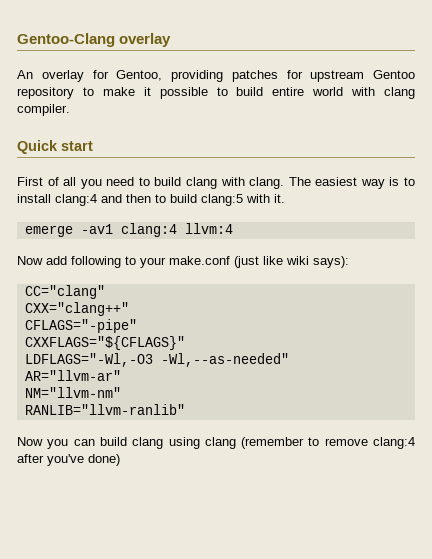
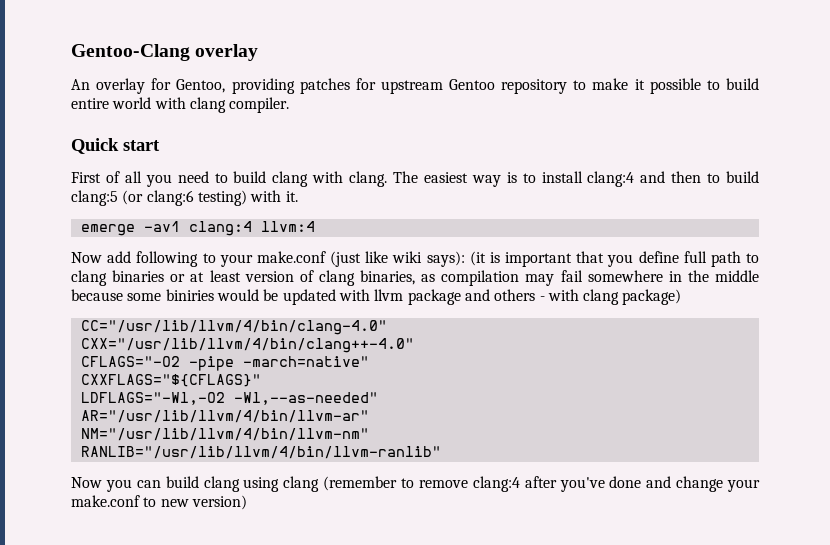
(243, 200) none -> [122,190,247,206] (or clang:6 testing)
[24,285,105,299] [24,302,129,316] [24,319,137,333] // CC="clang" // CXX="clang++" // CFLAGS="-pipe" -> [469,251,759,267] [71,270,759,286] [71,289,682,305] [80,320,387,335] [80,338,414,353] [80,356,369,371] (it is important that you define full path to clang binaries or at least version of clang binaries, as compilation may fail somewhere in the middle because some biniries would be updated with llvm package and others - with clang package) // CC="/usr/lib/llvm/4/bin/clang-4.0" // CXX="/usr/lib/llvm/4/bin/clang++-4.0" // CFLAGS="-O2 -pipe -march=native"
[24,353,153,367] LDFLAGS="-Wl,-O3 -> [80,392,225,405] LDFLAGS="-Wl,-O2
[24,370,121,381] [24,387,121,398] [24,404,185,415] AR="llvm-ar" // NM="llvm-nm" // RANLIB="llvm-ranlib" -> [80,410,369,423] [80,428,369,441] [80,446,441,459] AR="/usr/lib/llvm/4/bin/llvm-ar" // NM="/usr/lib/llvm/4/bin/llvm-nm" // RANLIB="/usr/lib/llvm/4/bin/llvm-ranlib"
[88,454,120,466] done) -> [609,476,760,492] [71,495,247,510] done and change your make.conf to new version)

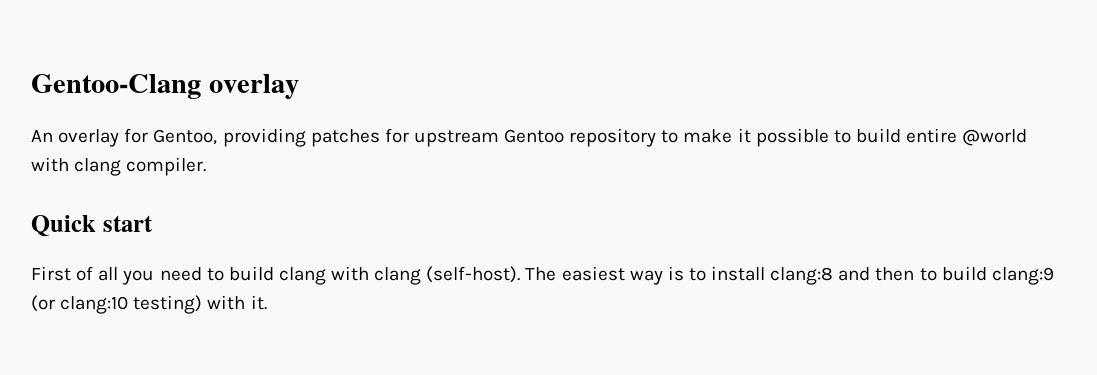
[112,97,152,109] world -> [962,129,1028,146] @world
[349,171,388,187] clang. -> [374,266,521,285] clang (self-host).
[587,171,635,187] clang:4 -> [770,267,834,285] clang:8
[71,190,194,206] clang:5 (or clang:6 -> [991,267,1054,285] [31,295,129,314] clang:9 (or clang:10
[80,221,315,236] [71,251,759,267] [71,270,759,286] [71,289,682,305] [80,320,387,335] [80,338,414,353] [80,356,369,371] [80,374,261,387] [80,392,378,405] [80,410,369,423] [80,428,369,441] [80,446,441,459] [71,476,760,492] [71,495,247,510] // emerge -av1 clang:4 llvm:4 // Now add following to your make.conf (just like wiki says): (it is important that you define full path to clang binaries or at least version of clang binaries, as compilation may fail somewhere in the middle because some biniries would be updated with llvm package and others - with clang package) // CC="/usr/lib/llvm/4/bin/clang-4.0" // CXX="/usr/lib/llvm/4/bin/clang++-4.0" // CFLAGS="-O2 -pipe -march=native" // CXXFLAGS="${CFLAGS}" // LDFLAGS="-Wl,-O2 -Wl,--as-needed" // AR="/usr/lib/llvm/4/bin/llvm-ar" // NM="/usr/lib/llvm/4/bin/llvm-nm" // RANLIB="/usr/lib/llvm/4/bin/llvm-ranlib" // Now you can build clang using clang (remember to remove clang:4 after you've done and change your make.conf to new version) -> (267, 302) none

